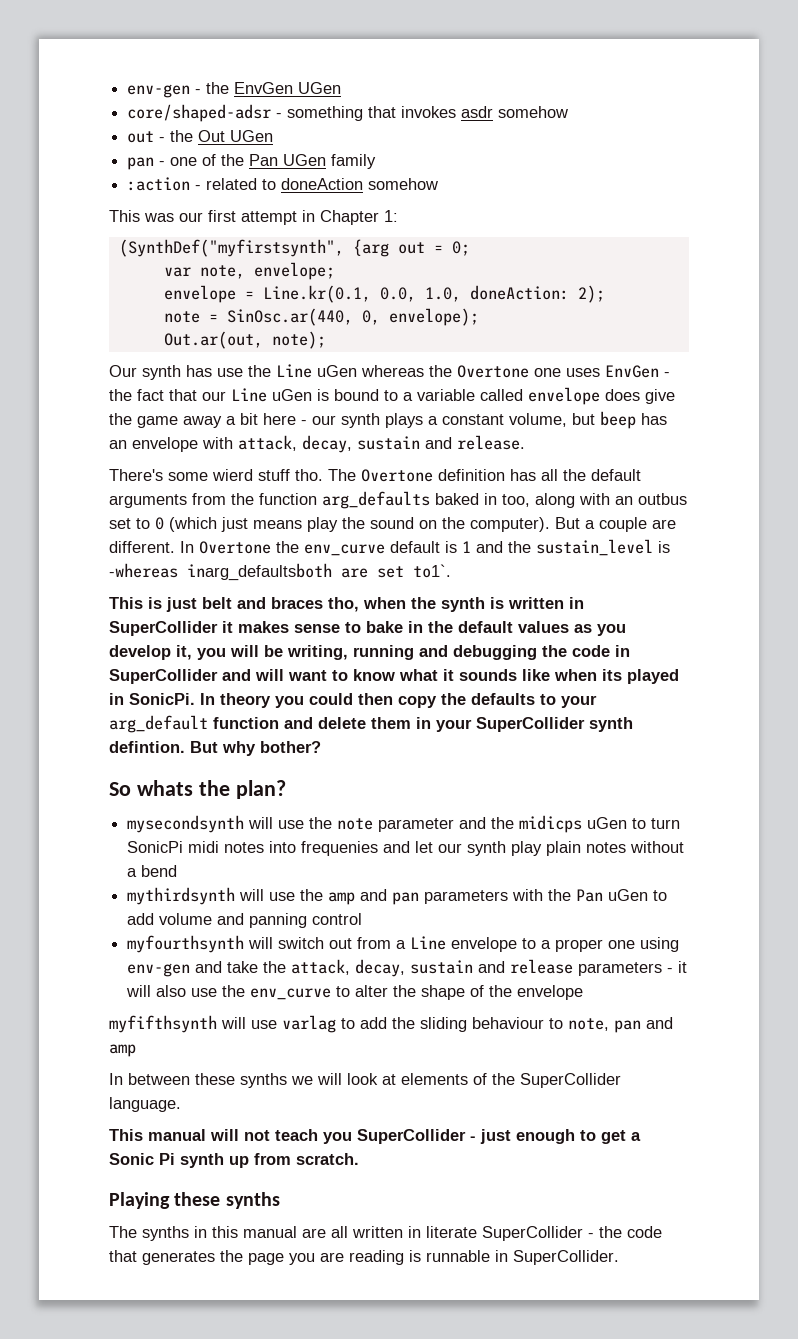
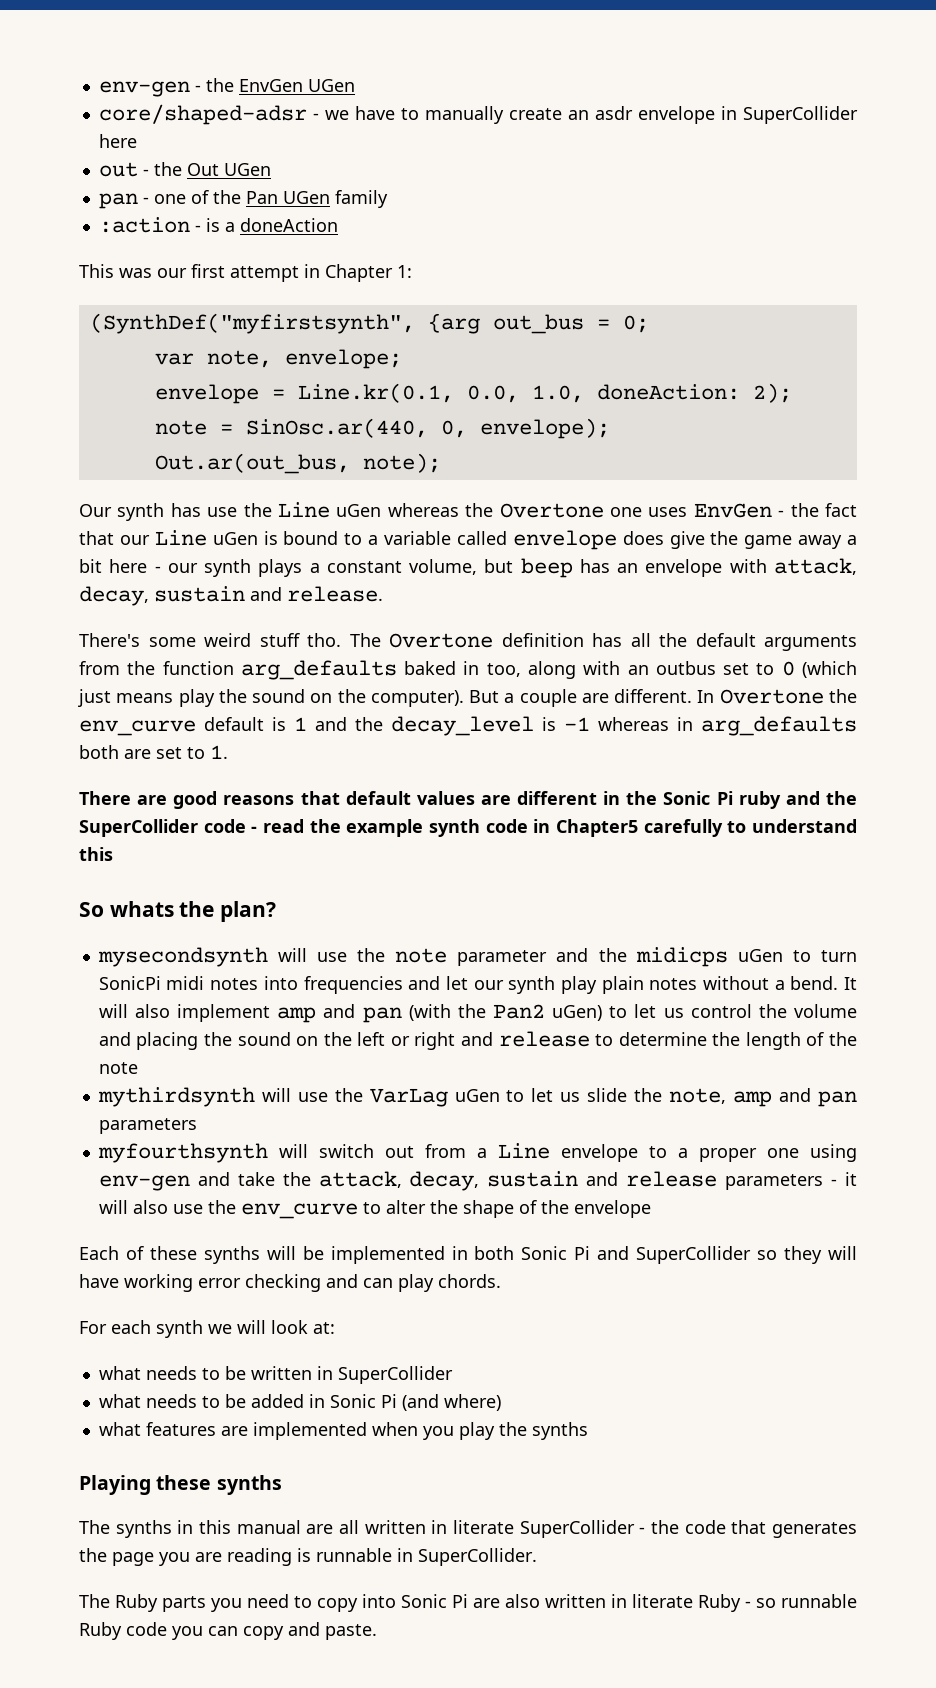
[287,106,569,121] something that invokes asdr somehow -> [324,106,858,124] [98,134,137,148] we have to manually create an asdr envelope in SuperCollider here
[206,178,277,190] related to -> [205,218,235,232] is a
[368,178,439,190] somehow -> (338, 225) none
[397,242,425,254] out -> [492,314,584,334] out_bus
[163,331,263,349] Out.ar(out, -> [154,453,350,474] Out.ar(out_bus,
[212,469,253,481] wierd -> [204,633,251,647] weird
[536,539,670,556] [109,563,451,581] [109,597,584,612] [109,621,626,636] [109,645,630,660] [109,669,679,684] [109,693,597,708] [109,715,633,733] [109,741,321,756] sustain_level is -whereas inarg_defaultsboth are set to1`. // This is just belt and braces tho, when the synth is written in SuperCollider it makes sense to bake in the default values as you develop it, you will be writing, running and debugging the code in SuperCollider and will want to know what it sounds like when its played in SonicPi. In theory you could then copy the defaults to your arg_default function and delete them in your SuperCollider synth defintion. But why bother? -> [391,716,857,736] [79,745,228,759] [79,791,857,809] [79,819,857,837] [79,847,113,861] decay_level is -1 whereas in arg_defaults both are set to 1. // There are good reasons that default values are different in the Sonic Pi ruby and the SuperCollider code - read the example synth code in Chapter5 carefully to understand this
[301,841,379,856] frequenies -> [303,976,403,994] frequencies
[141,865,178,877] [127,887,668,905] [127,913,363,928] bend // mythirdsynth will use the amp and pan parameters with the Pan uGen to add volume and panning control -> [790,976,857,990] [98,1004,857,1023] [98,1031,858,1050] [98,1062,138,1074] [97,1087,858,1107] [98,1118,197,1134] bend. It will also implement amp and pan (with the Pan2 uGen) to let us control the volume and placing the sound on the left or right and release to determine the length of the note // mythirdsynth will use the VarLag uGen to let us slide the note, amp and pan parameters
[109,1015,673,1033] [109,1044,136,1057] [109,1073,621,1088] [109,1097,181,1112] [109,1129,641,1144] [109,1153,359,1168] myfifthsynth will use varlag to add the sliding behaviour to note, pan and amp // In between these synths we will look at elements of the SuperCollider language. // This manual will not teach you SuperCollider - just enough to get a Sonic Pi synth up from scratch. -> [79,1246,857,1264] [79,1274,501,1292] [79,1320,335,1338] [98,1366,453,1384] [98,1394,501,1411] [98,1422,588,1440] Each of these synths will be implemented in both Sonic Pi and SuperCollider so they will have working error checking and can play chords. // For each synth we will look at: // what needs to be written in SuperCollider // what needs to be added in Sonic Pi (and where) // what features are implemented when you play the synths
(619, 1257) none -> [79,1594,857,1612] [79,1622,377,1640] // The Ruby parts you need to copy into Sonic Pi are also written in literate Ruby - so runnable Ruby code you can copy and paste.

